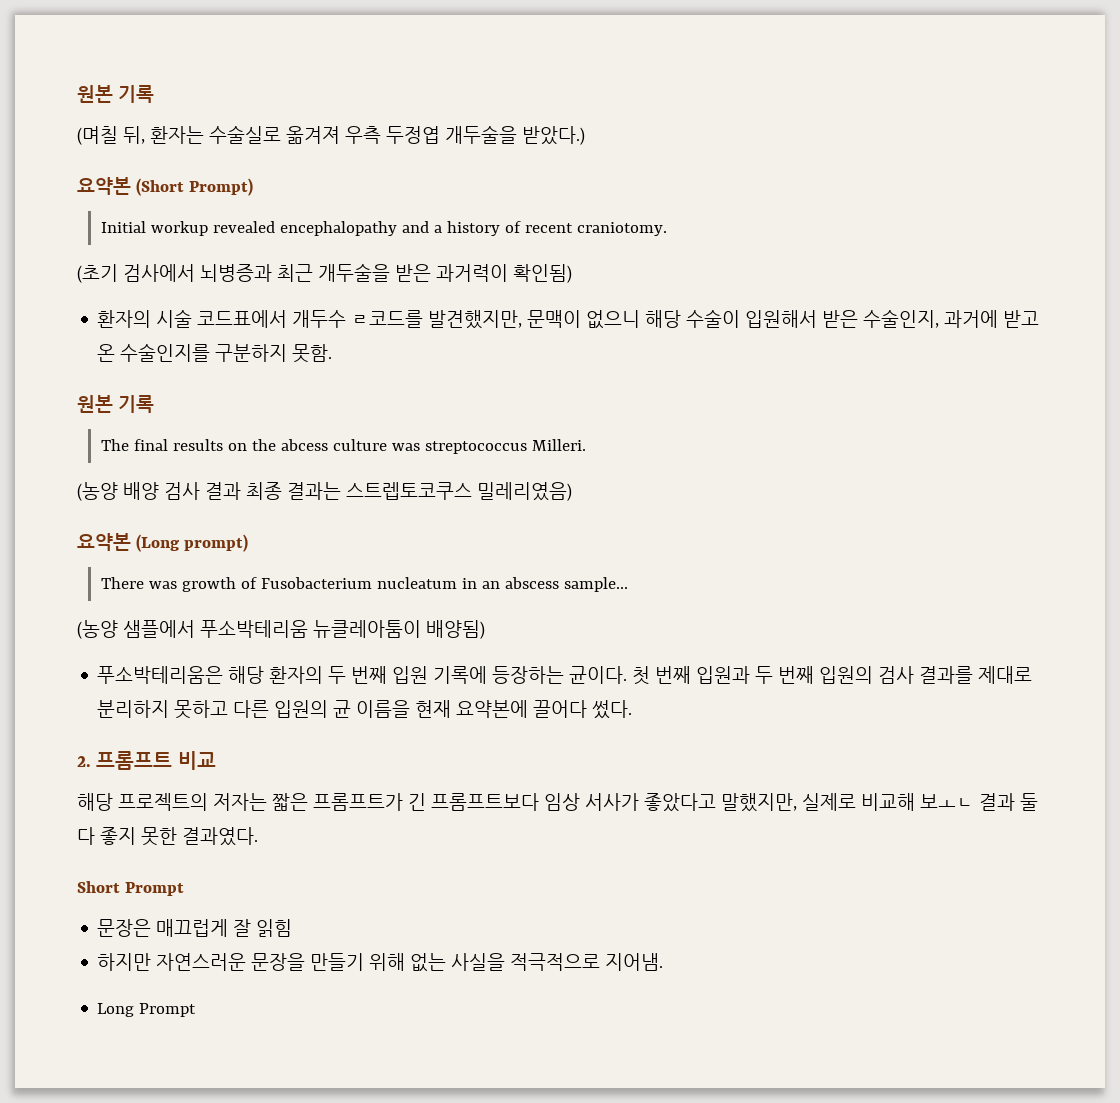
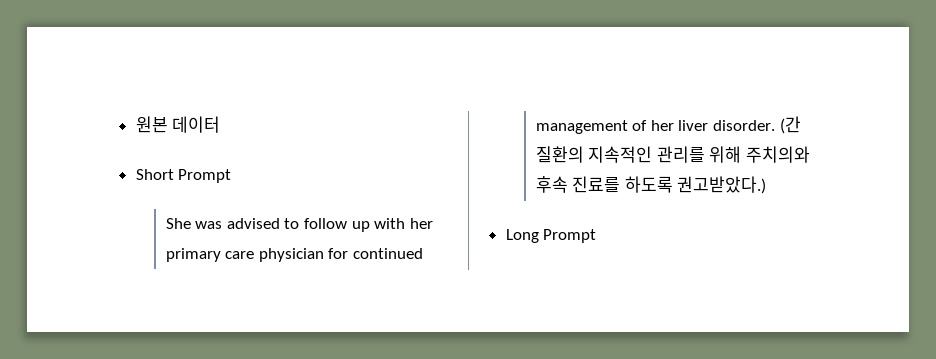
[77,85,154,103] [77,125,585,145] [77,177,253,196] [101,221,668,236] [77,263,572,283] [97,309,1040,329] [97,343,333,363] [77,395,154,413] [101,439,587,454] [77,482,572,501] [77,533,248,552] [101,577,629,592] [77,620,485,639] [97,666,1033,685] [97,700,633,719] [77,751,216,770] [77,793,1038,812] [77,827,258,846] [77,881,184,896] [97,919,293,937] [97,953,664,972] 원본 기록 // (며칠 뒤, 환자는 수술실로 옮겨져 우측 두정엽 개두술을 받았다.) // 요약본 (Short Prompt) // Initial workup revealed encephalopathy and a history of recent craniotomy. // (초기 검사에서 뇌병증과 최근 개두술을 받은 과거력이 확인됨) // 환자의 시술 코드표에서 개두수 ㄹ코드를 발견했지만, 문맥이 없으니 해당 수술이 입원해서 받은 수술인지, 과거에 받고 온 수술인지를 구분하지 못함. // 원본 기록 // The final results on the abcess culture was streptococcus Milleri. // (농양 배양 검사 결과 최종 결과는 스트렙토코쿠스 밀레리였음) // 요약본 (Long prompt) // There was growth of Fusobacterium nucleatum in an abscess sample... // (농양 샘플에서 푸소박테리움 뉴클레아툼이 배양됨) // 푸소박테리움은 해당 환자의 두 번째 입원 기록에 등장하는 균이다. 첫 번째 입원과 두 번째 입원의 검사 결과를 제대로 분리하지 못하고 다른 입원의 균 이름을 현재 요약본에 끌어다 썼다. // 2. 프롬프트 비교 // 해당 프로젝트의 저자는 짧은 프롬프트가 긴 프롬프트보다 임상 서사가 좋았다고 말했지만, 실제로 비교해 보ㅗㄴ 결과 둘 다 좋지 못한 결과였다. // Short Prompt // 문장은 매끄럽게 잘 읽힘 // 하지만 자연스러운 문장을 만들기 위해 없는 사실을 적극적으로 지어냄. -> [135,116,221,133] [135,169,232,183] [165,218,433,232] [165,248,424,262] [535,116,801,134] [535,146,811,163] [535,176,767,194] 원본 데이터 // Short Prompt // She was advised to follow up with her primary care physician for continued management of her liver disorder. (간 질환의 지속적인 관리를 위해 주치의와 후속 진료를 하도록 권고받았다.)

